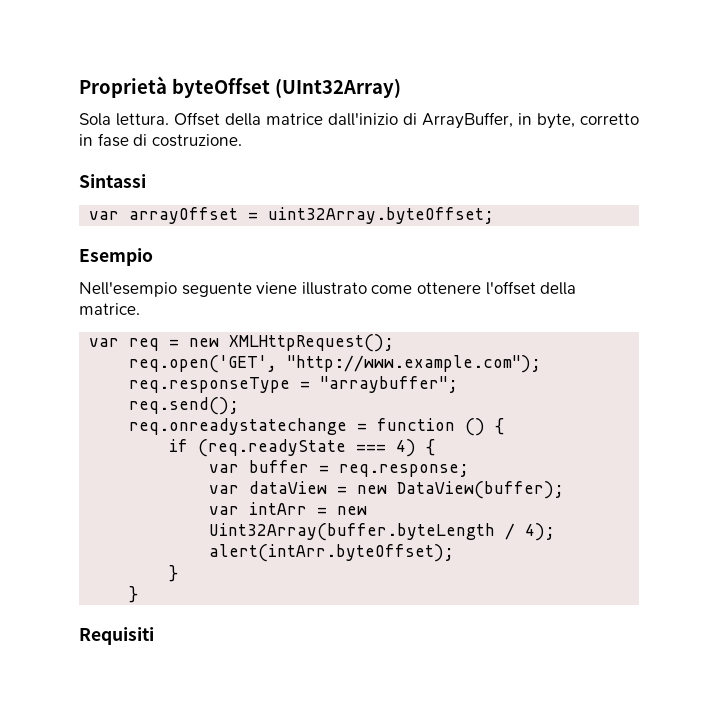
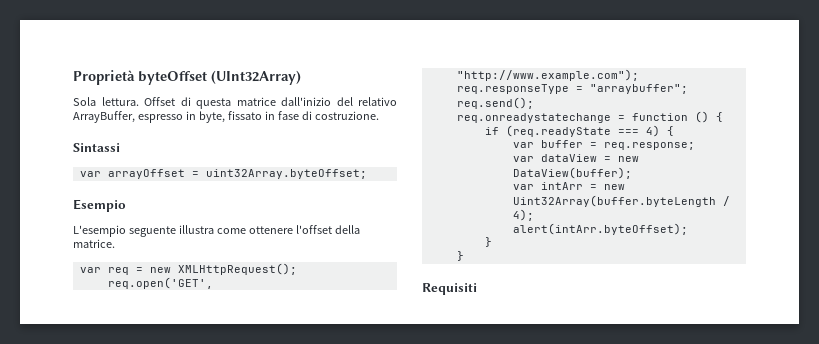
[225,112,513,129] della matrice dall'inizio di ArrayBuffer, -> [180,97,397,109] [73,111,183,123] di questa matrice dall'inizio del relativo ArrayBuffer, espresso
[580,113,639,125] corretto -> [227,111,262,120] fissato
[79,282,367,297] Nell'esempio seguente viene illustrato -> [73,225,214,237] L'esempio seguente illustra

